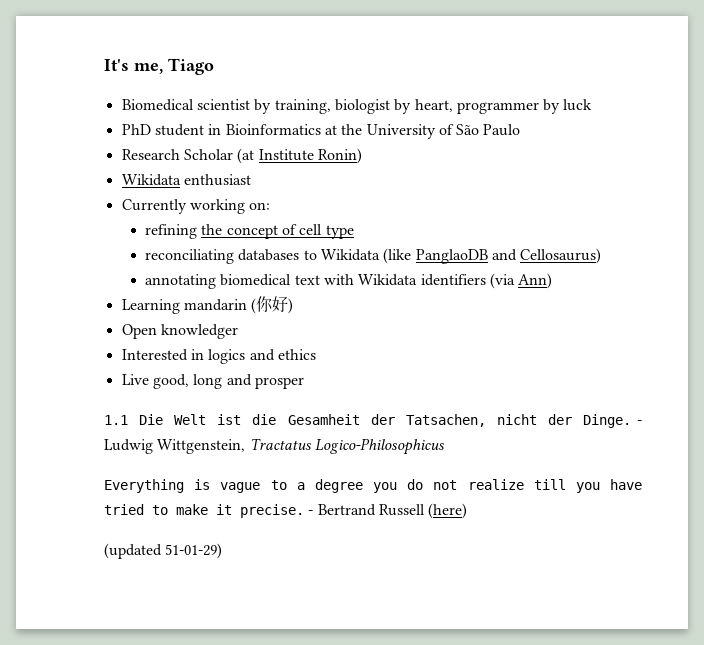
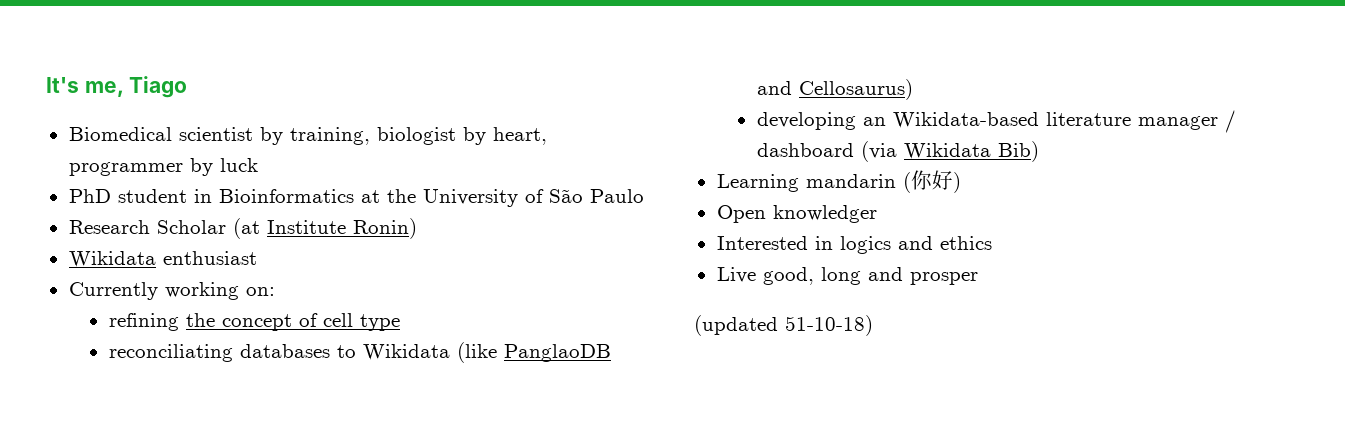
[145,273,553,289] annotating biomedical text with Wikidata identifiers (via Ann) -> [756,110,1236,133] [756,141,1039,162] developing an Wikidata-based literature manager / dashboard (via Wikidata Bib)
[104,414,643,428] [104,438,445,455] [104,479,643,493] [104,503,468,519] // 1.1 Die Welt ist die Gesamheit der Tatsachen, nicht der Dinge. - Ludwig Wittgenstein, Tractatus Logico-Philosophicus // Everything is vague to a degree you do not realize till you have tried to make it precise. - Bertrand Russell (here) -> (978, 278) none
[165,543,223,559] 51-01-29) -> [785,315,873,336] 51-10-18)

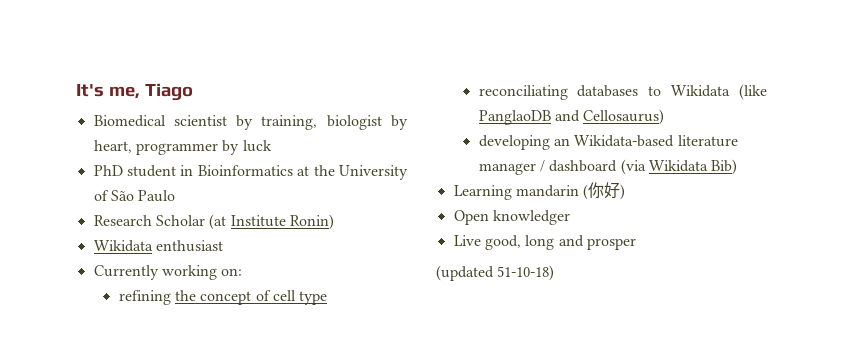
[716,236,992,254] // Interested in logics and ethics -> (570, 217) none

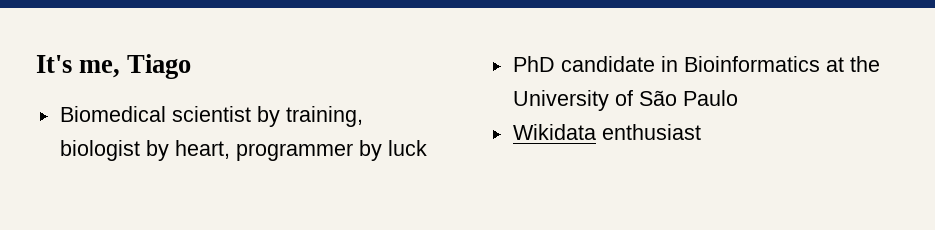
[127,165,176,177] student -> [560,56,655,72] candidate
[93,214,334,230] [93,240,223,252] [93,265,243,280] [118,290,328,305] [478,84,767,100] [478,109,665,125] [478,135,738,150] [478,159,738,175] [453,182,626,200] [453,210,570,225] [453,235,636,250] [436,265,555,281] Research Scholar (at Institute Ronin) // Wikidata enthusiast // Currently working on: // refining the concept of cell type // reconciliating databases to Wikidata (like PanglaoDB and Cellosaurus) // developing an Wikidata-based literature manager / dashboard (via Wikidata Bib) // Learning mandarin (你好) // Open knowledger // Live good, long and prosper // (updated 51-10-18) -> [512,124,701,140] Wikidata enthusiast

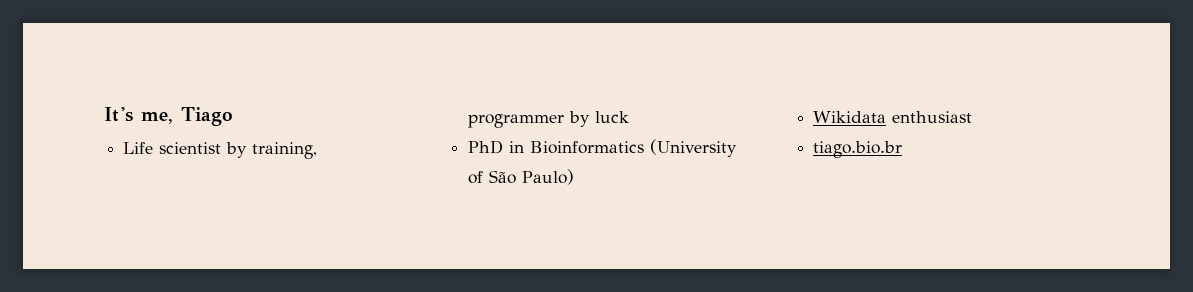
[59,106,166,122] Biomedical -> [123,142,154,154] Life
[59,140,230,161] biologist by heart, -> (318, 150) none
[560,56,655,72] candidate -> (504, 147) none
[825,56,880,72] [512,90,609,111] at the University -> [650,139,738,157] (University
[682,90,738,106] Paulo -> [522,169,575,185] Paulo)
(701, 132) none -> [813,141,903,158] // tiago.bio.br

